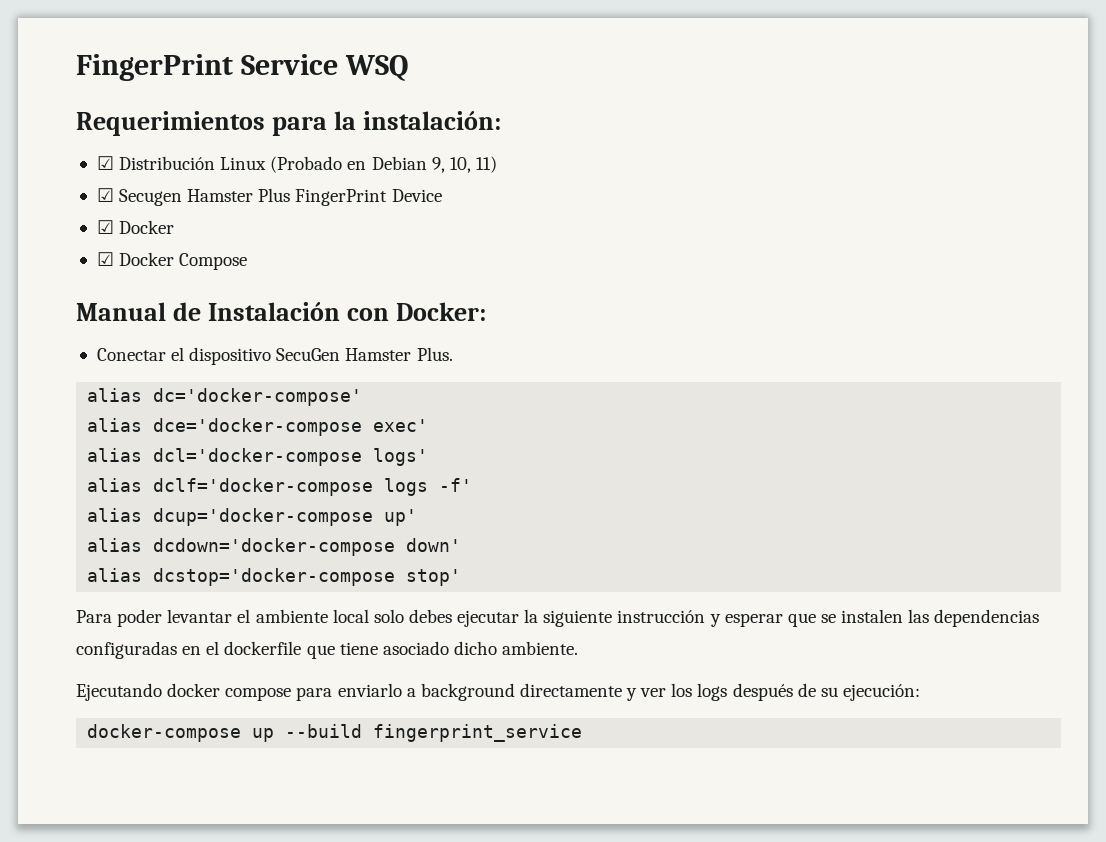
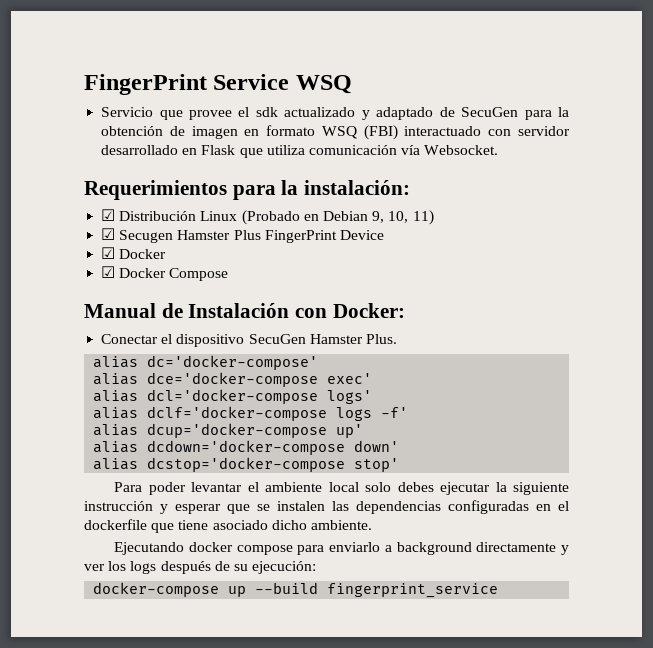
(408, 68) none -> [101,107,569,120] [101,125,570,140] [101,145,499,158] // Servicio que provee el sdk actualizado y adaptado de SecuGen para la obtención de imagen en formato WSQ (FBI) interactuado con servidor desarrollado en Flask que utiliza comunicación vía Websocket.

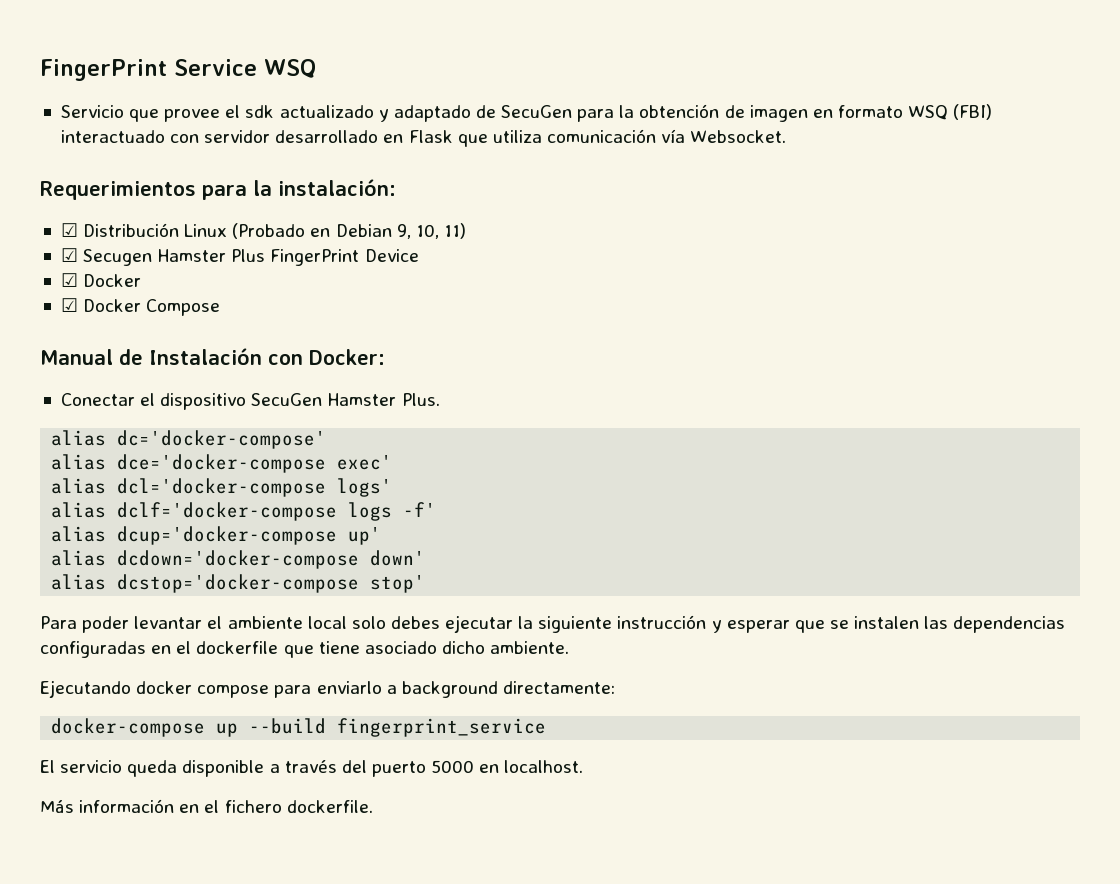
[476,542,570,555] [84,561,317,574] [93,582,499,598] directamente y ver los logs después de su ejecución: // docker-compose up --build fingerprint_service -> [502,681,615,694] [51,718,547,737] [40,760,584,777] [40,799,373,813] directamente: // docker-compose up --build fingerprint_service // El servicio queda disponible a través del puerto 5000 en localhost. // Más información en el fichero dockerfile.

